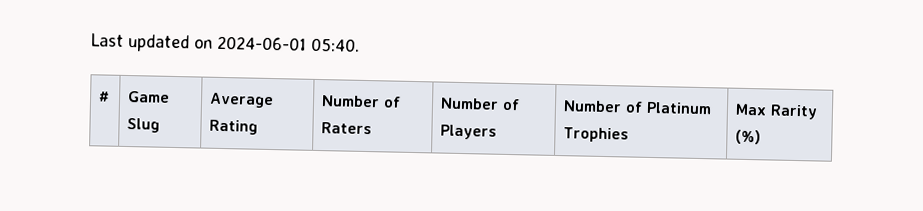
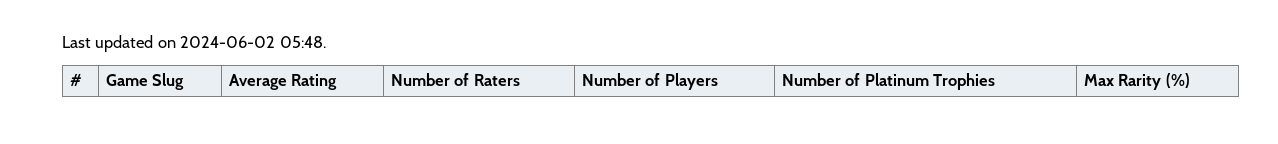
[217,35,360,52] 2024-06-01 05:40. -> [180,36,326,48] 2024-06-02 05:48.

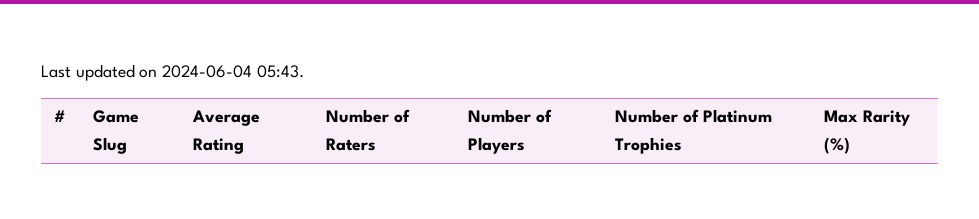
[180,36,326,48] 2024-06-02 05:48. -> [162,65,304,78] 2024-06-04 05:43.

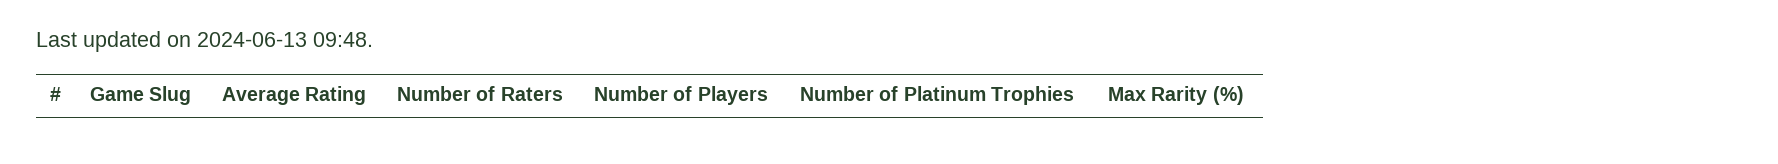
[162,65,304,78] 2024-06-04 05:43. -> [197,32,373,47] 2024-06-13 09:48.

